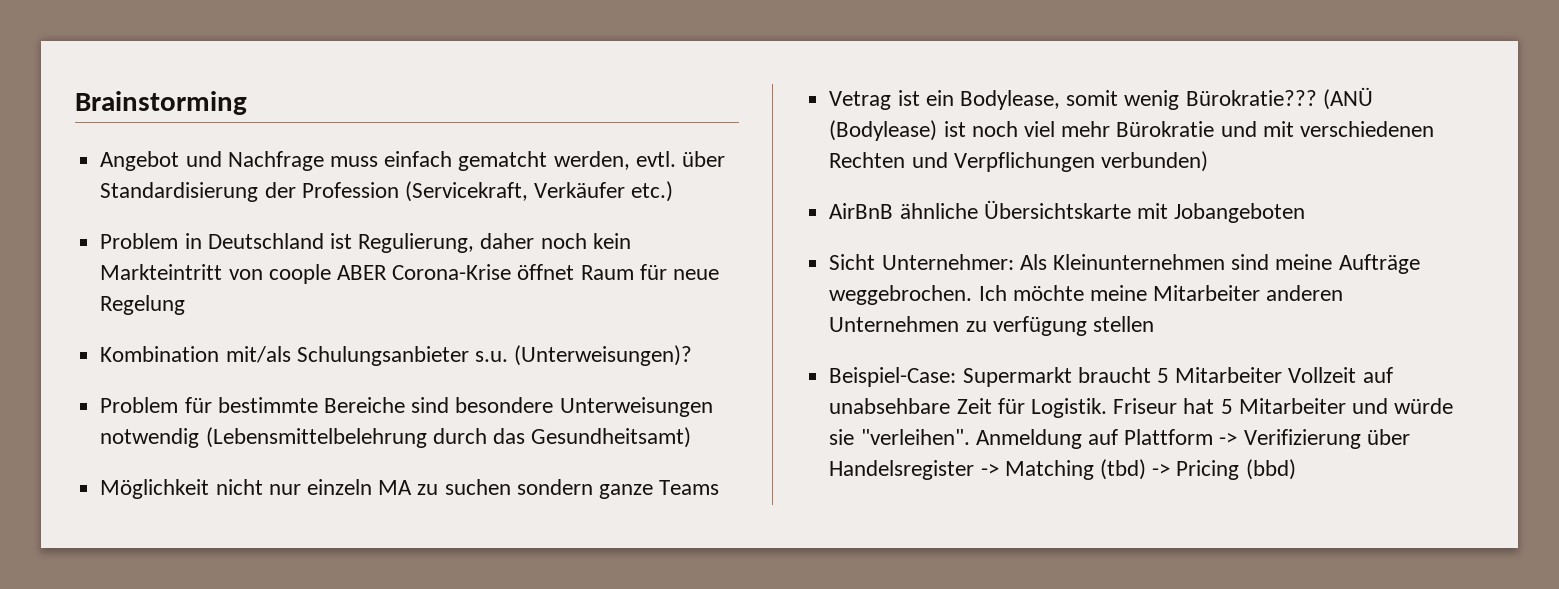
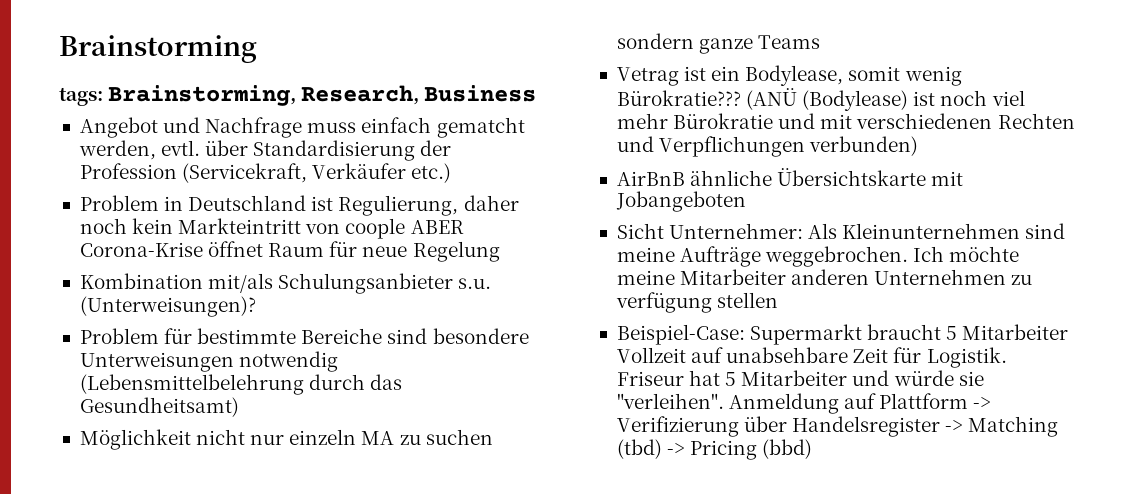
(247, 103) none -> [59,85,537,106] // tags: Brainstorming, Research, Business

